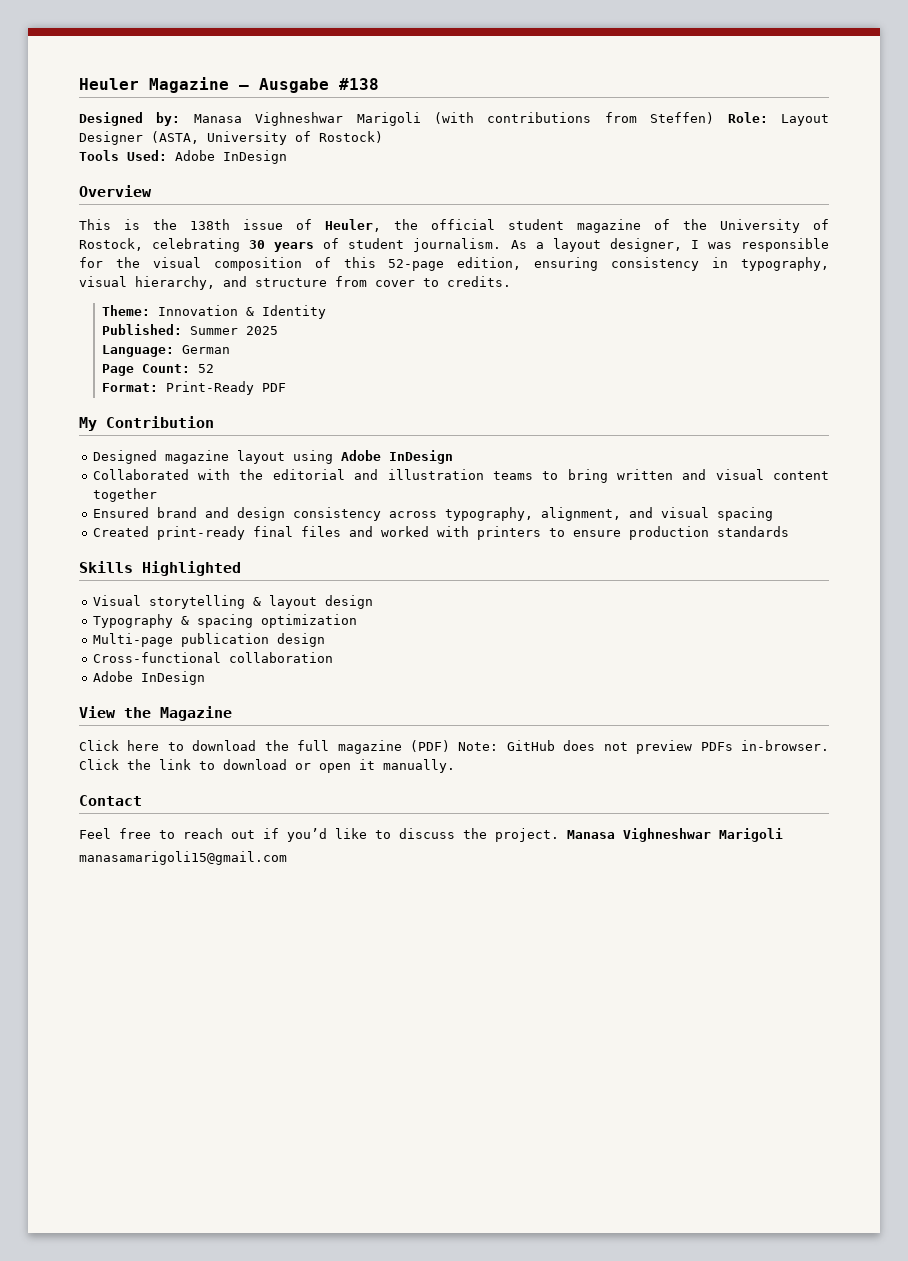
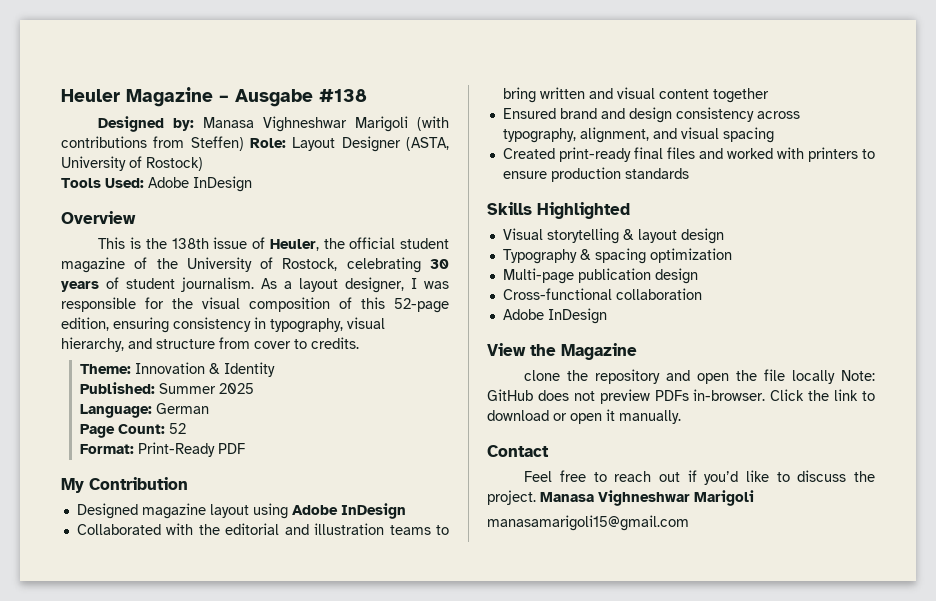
[79,740,450,754] Click here to download the full magazine (PDF) -> [524,369,836,384] clone the repository and open the file locally

